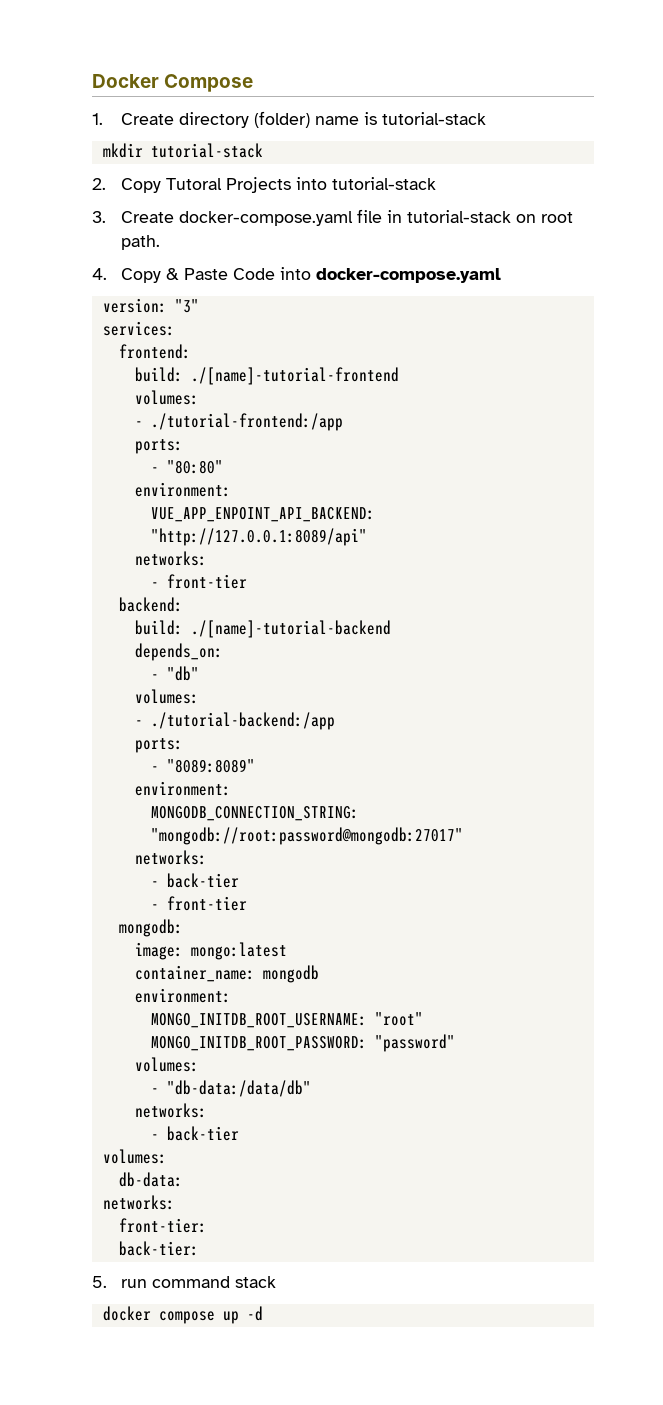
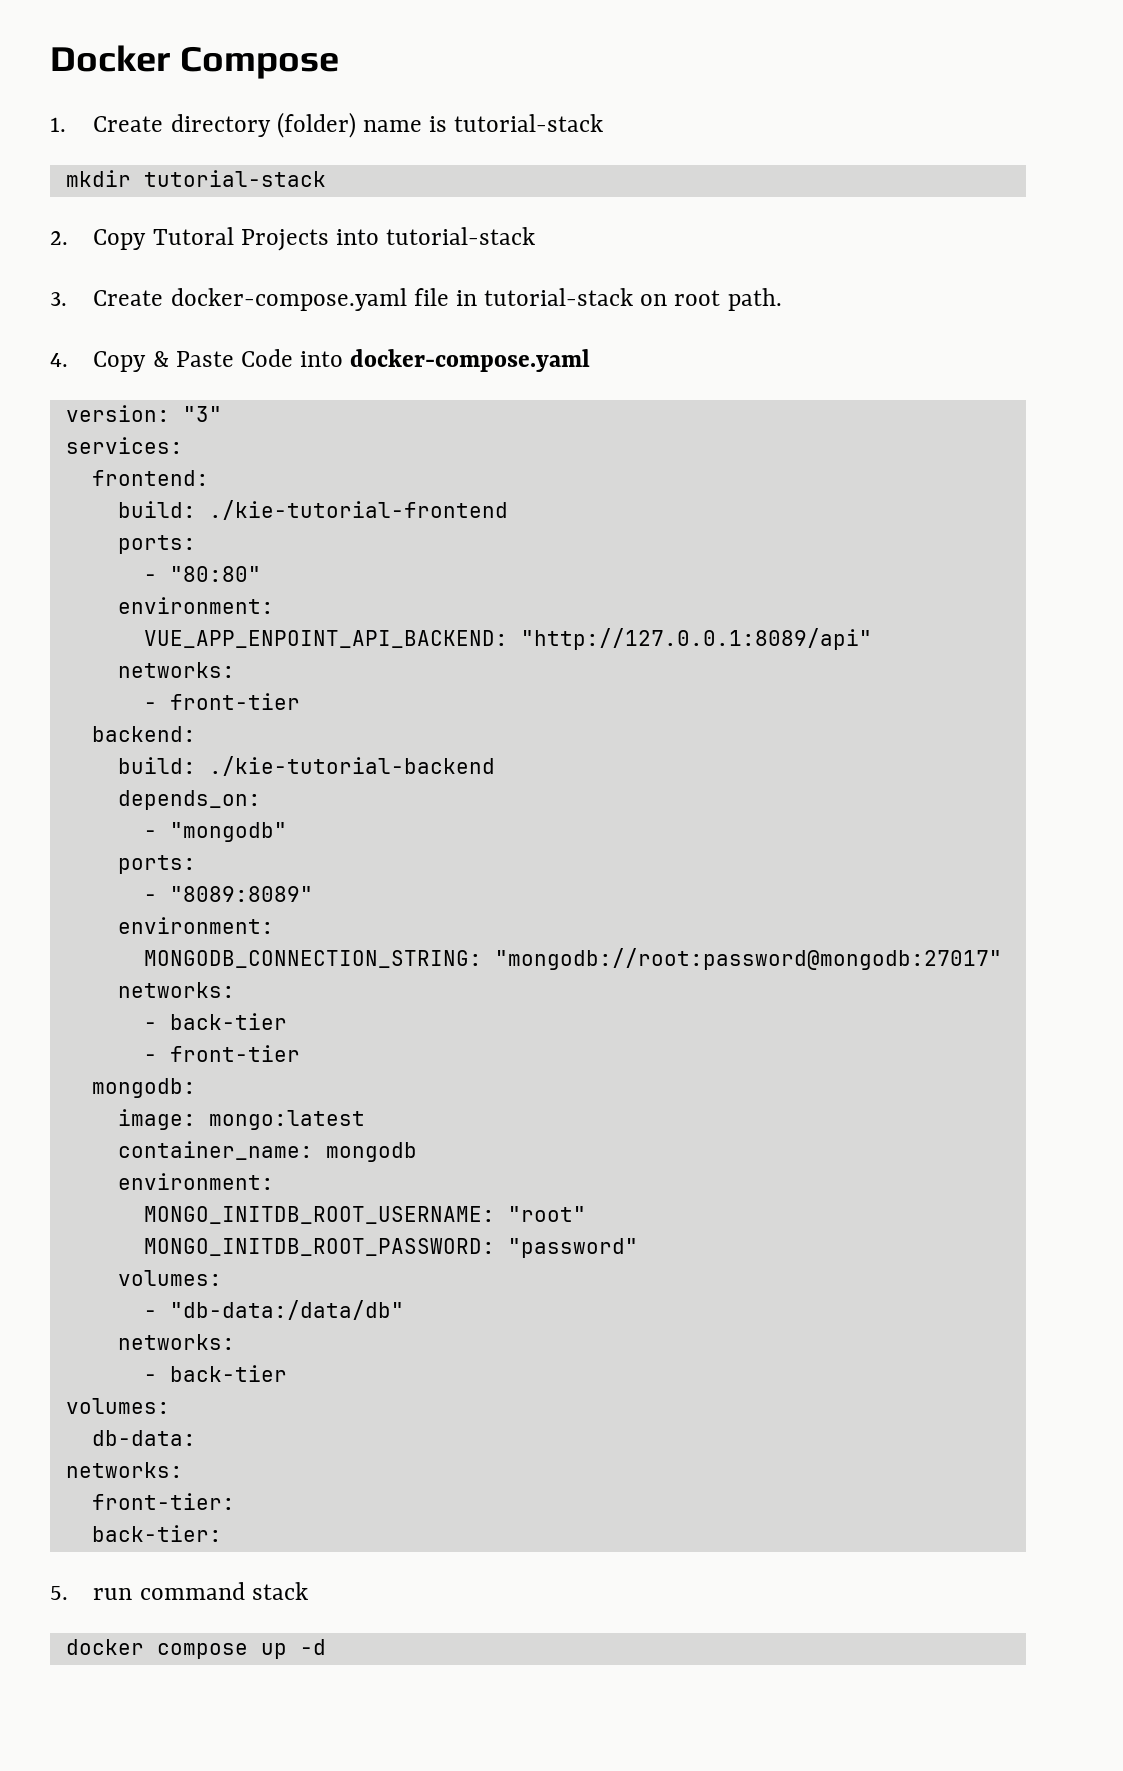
[190,367,399,385] [134,390,199,405] [134,413,343,431] ./[name]-tutorial-frontend // volumes: // - ./tutorial-frontend:/app -> [208,500,508,520] ./kie-tutorial-frontend
[190,620,391,638] ./[name]-tutorial-backend -> [208,756,495,776] ./kie-tutorial-backend
[166,666,199,681] [134,689,199,704] [134,712,335,730] "db" // volumes: // - ./tutorial-backend:/app -> [169,822,287,842] "mongodb"

